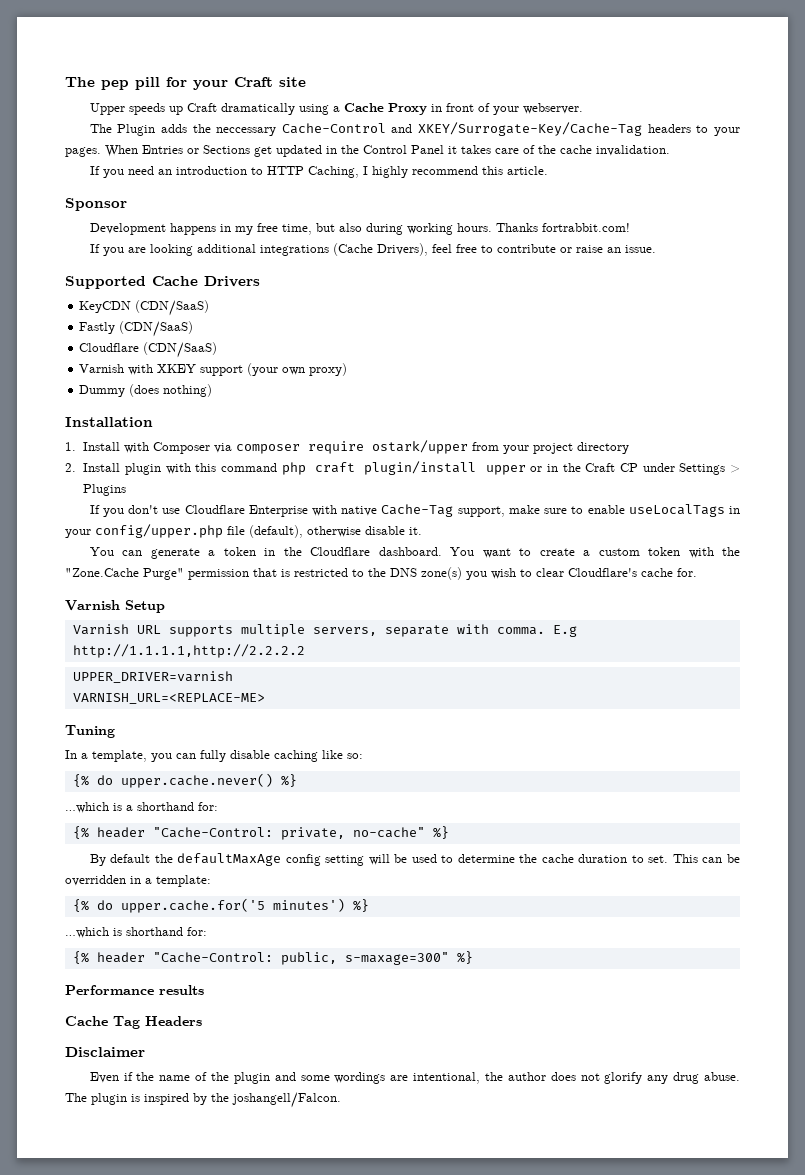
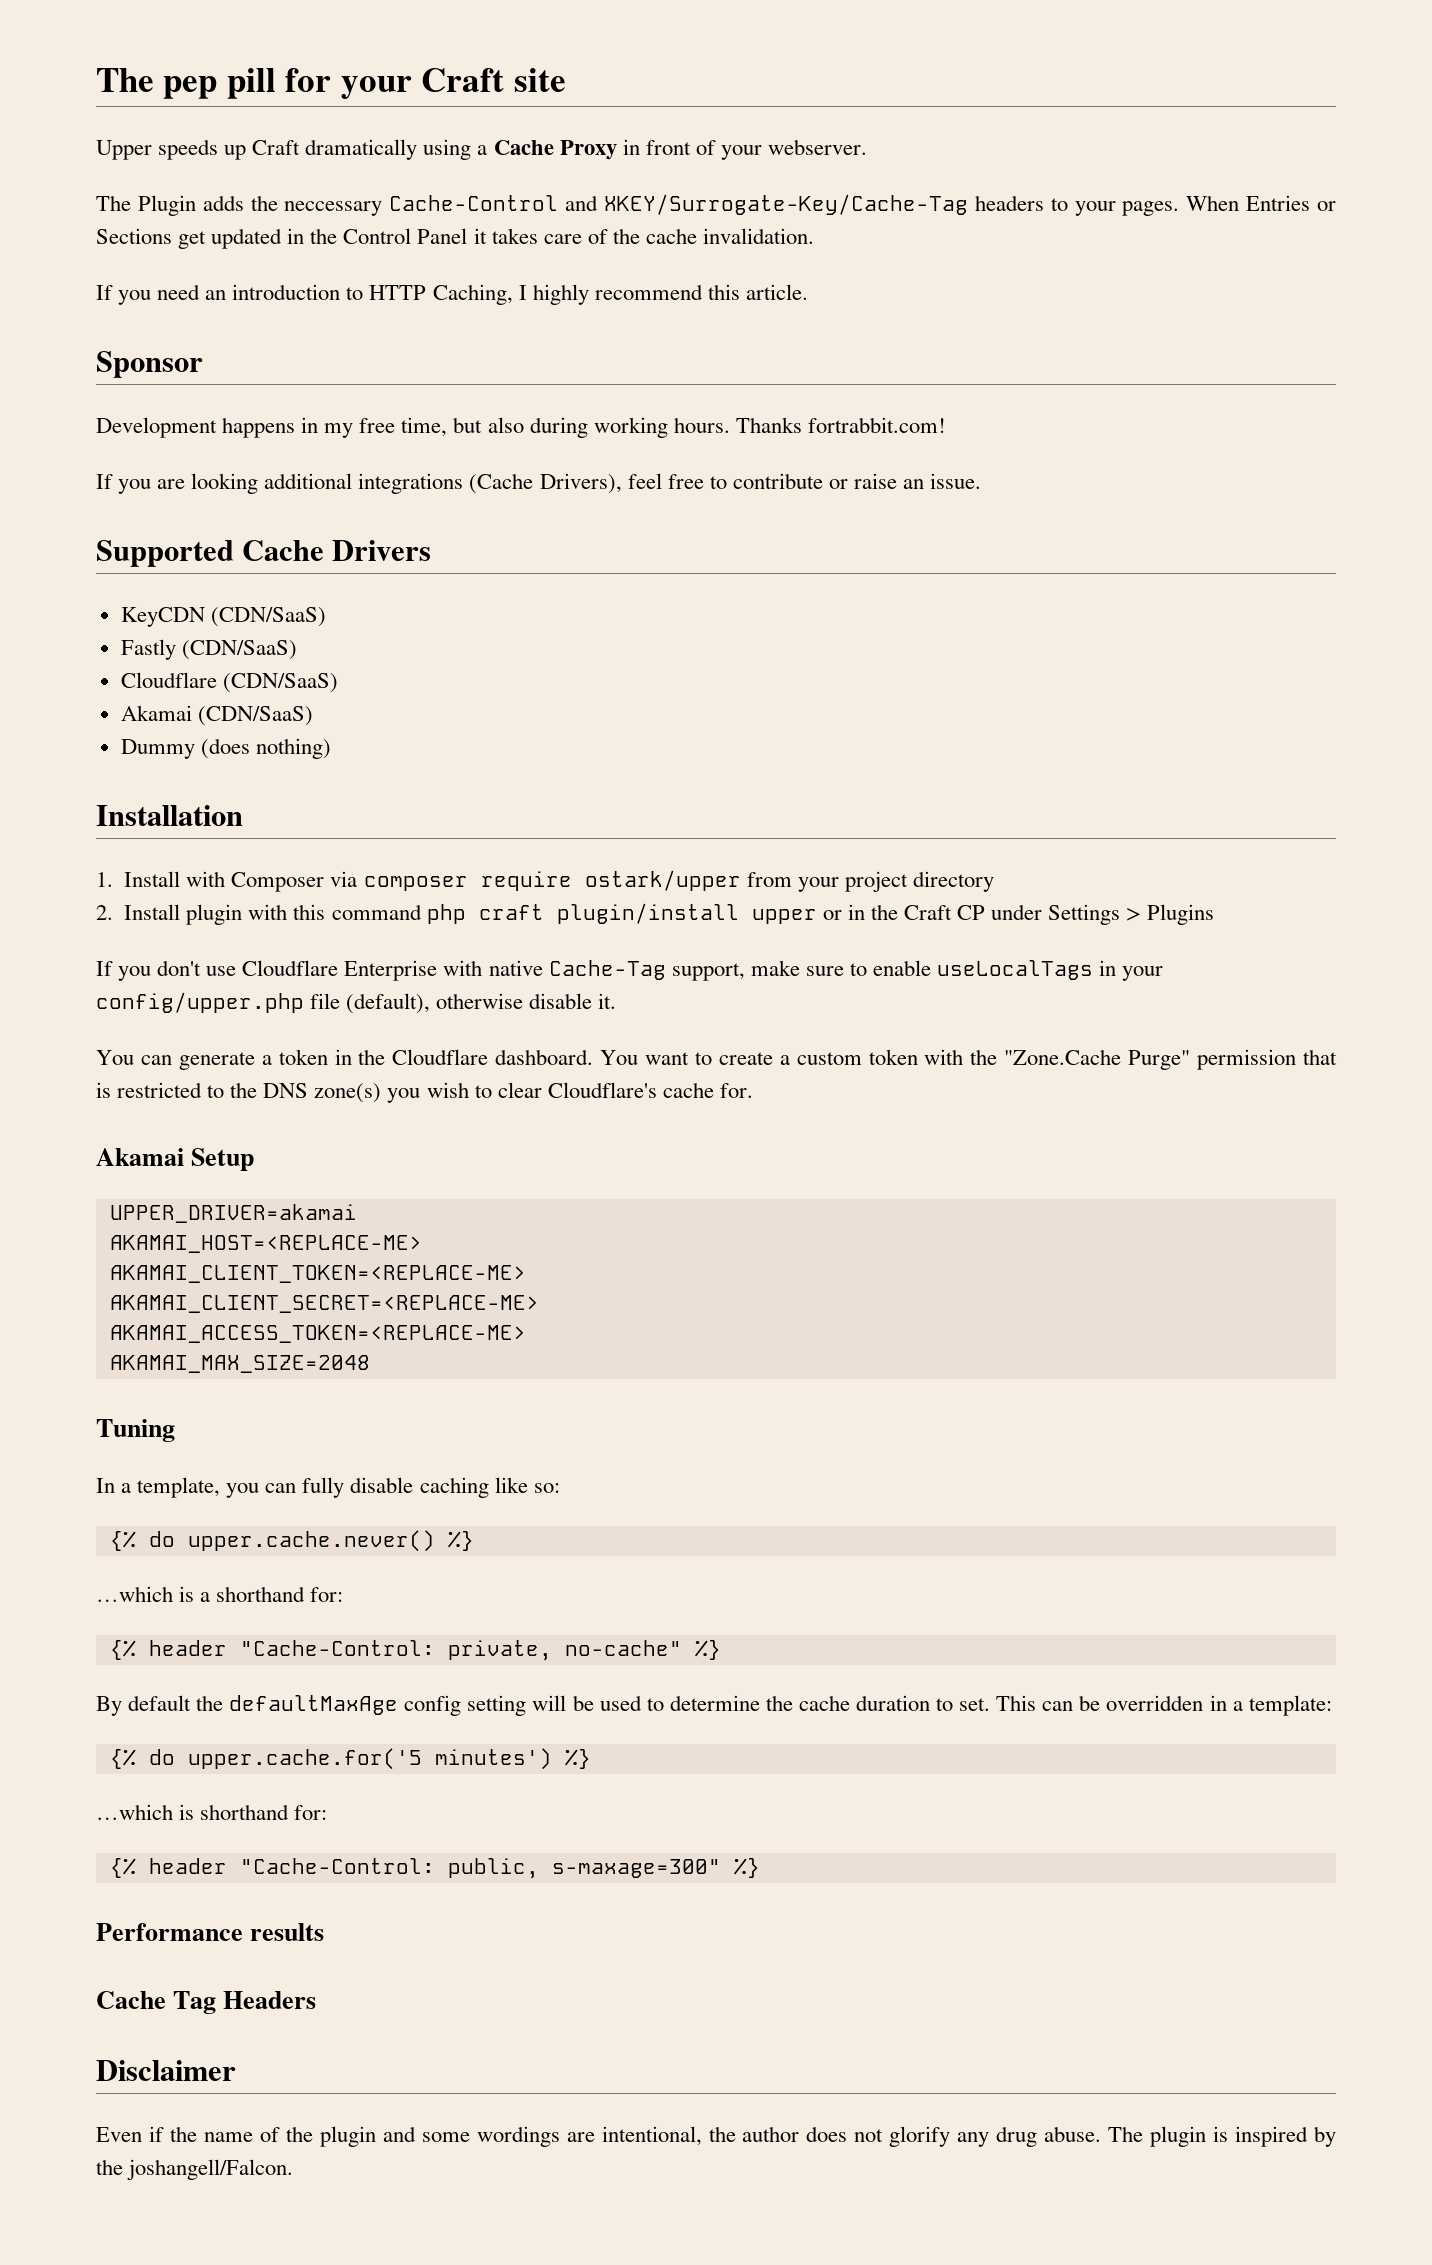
[79,363,348,376] Varnish with XKEY support (your own proxy) -> [120,705,313,726] Akamai (CDN/SaaS)
[65,600,120,611] Varnish -> [96,1148,184,1166] Akamai
[72,624,577,637] [72,644,305,658] [72,671,233,683] [72,693,265,704] Varnish URL supports multiple servers, separate with comma. E.g http://1.1.1.1,http://2.2.2.2 // UPPER_DRIVER=varnish // VARNISH_URL=<REPLACE-ME> -> [109,1204,357,1223] [109,1235,422,1253] [109,1265,526,1283] [109,1295,539,1313] [109,1325,526,1343] [109,1355,370,1373] UPPER_DRIVER=akamai // AKAMAI_HOST=<REPLACE-ME> // AKAMAI_CLIENT_TOKEN=<REPLACE-ME> // AKAMAI_CLIENT_SECRET=<REPLACE-ME> // AKAMAI_ACCESS_TOKEN=<REPLACE-ME> // AKAMAI_MAX_SIZE=2048

